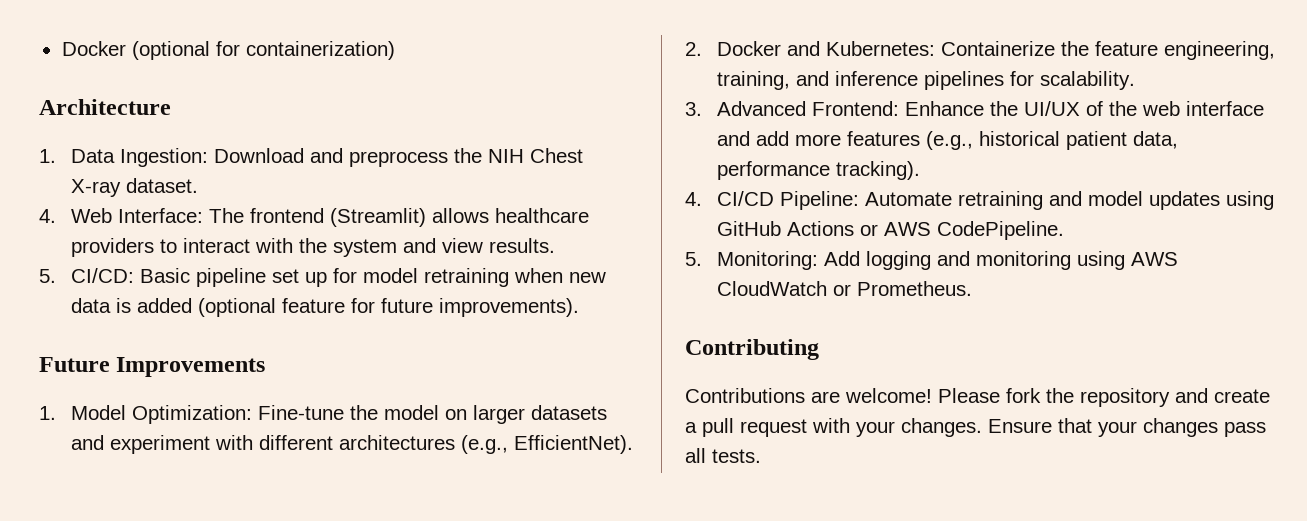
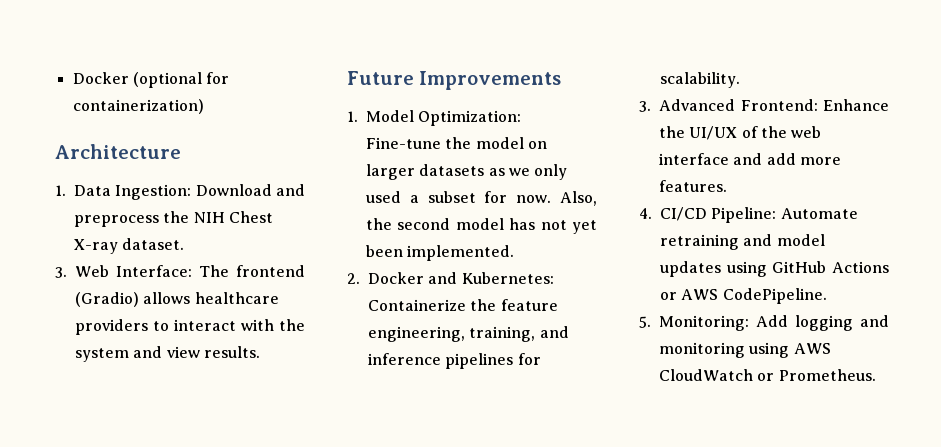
[39,209,56,223] 4. -> [55,267,67,278] 3.
[329,208,426,227] (Streamlit) -> [75,292,139,307] (Gradio)
[39,268,606,287] [70,298,579,317] // 5. CI/CD: Basic pipeline set up for model retraining when new data is added (optional feature for future improvements). -> (260, 352) none
[70,435,633,454] and experiment with different architectures (e.g., EfficientNet). -> [488,164,568,180] [366,191,597,206] [366,218,597,234] [366,245,515,261] as we only used a subset for now. Also, the second model has not yet been implemented.
[846,131,1178,150] [716,161,920,180] features (e.g., historical patient data, performance tracking). -> [659,180,727,192] features.
[685,339,819,360] [685,388,1270,407] [685,418,1266,437] [685,448,761,463] // Contributing // Contributions are welcome! Please fork the repository and create a pull request with your changes. Ensure that your changes pass all tests. -> (876, 375) none

